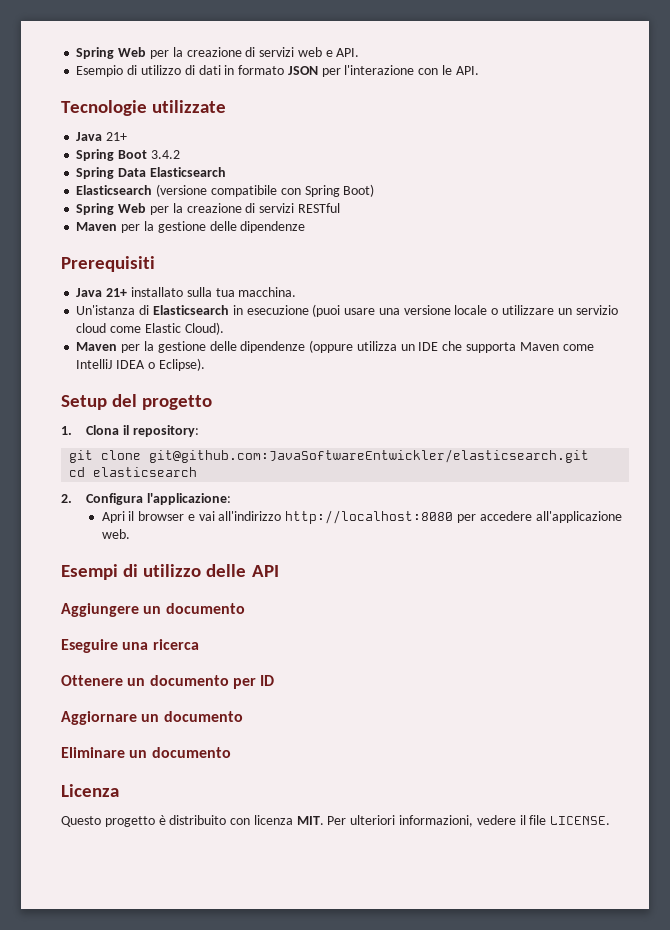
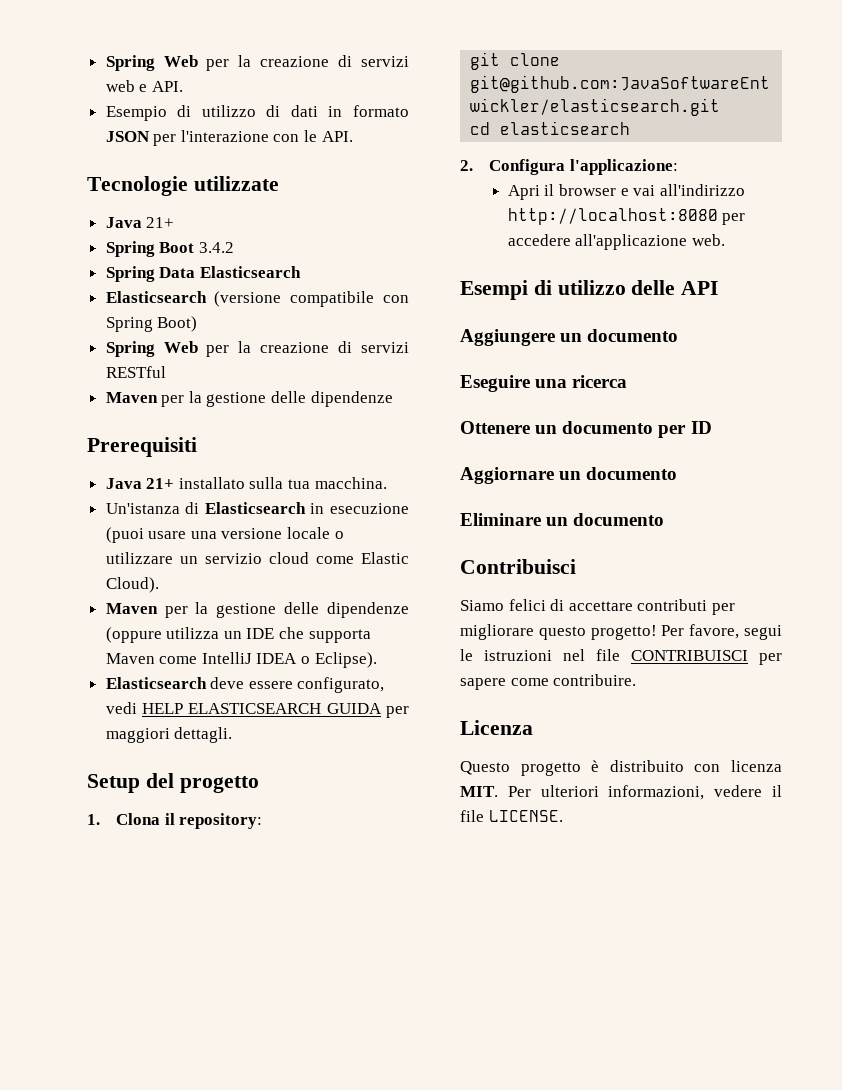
(205, 364) none -> [105,677,385,693] [105,702,409,718] [105,727,233,743] // Elasticsearch deve essere configurato, vedi HELP ELASTICSEARCH GUIDA per maggiori dettagli.
(231, 752) none -> [460,559,576,574] [460,599,735,615] [460,624,782,640] [460,649,782,665] [460,674,637,690] // Contribuisci // Siamo felici di accettare contributi per migliorare questo progetto! Per favore, segui le istruzioni nel file CONTRIBUISCI per sapere come contribuire.

